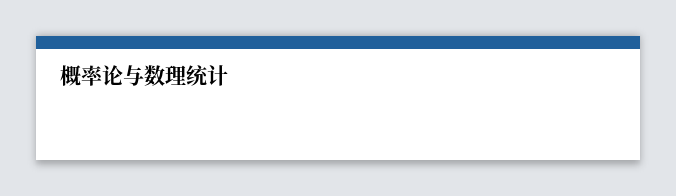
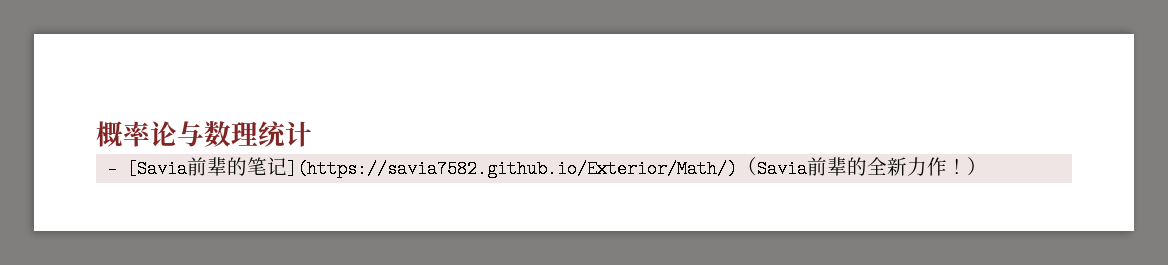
(228, 75) none -> [107,157,988,178] // - [Savia前辈的笔记](https://savia7582.github.io/Exterior/Math/)（Savia前辈的全新力作！）

